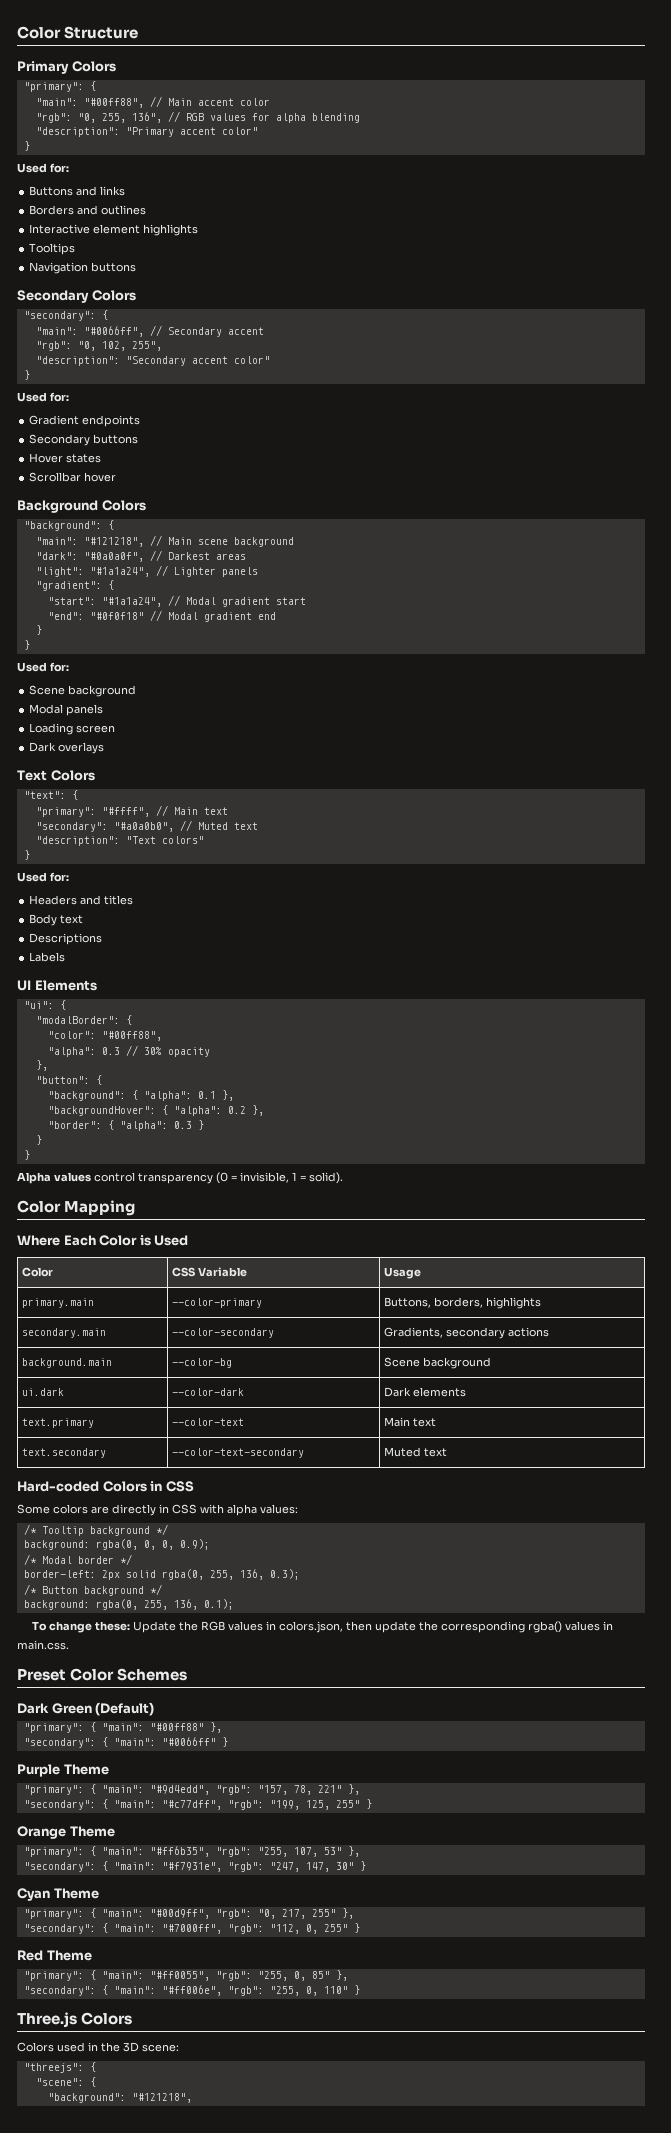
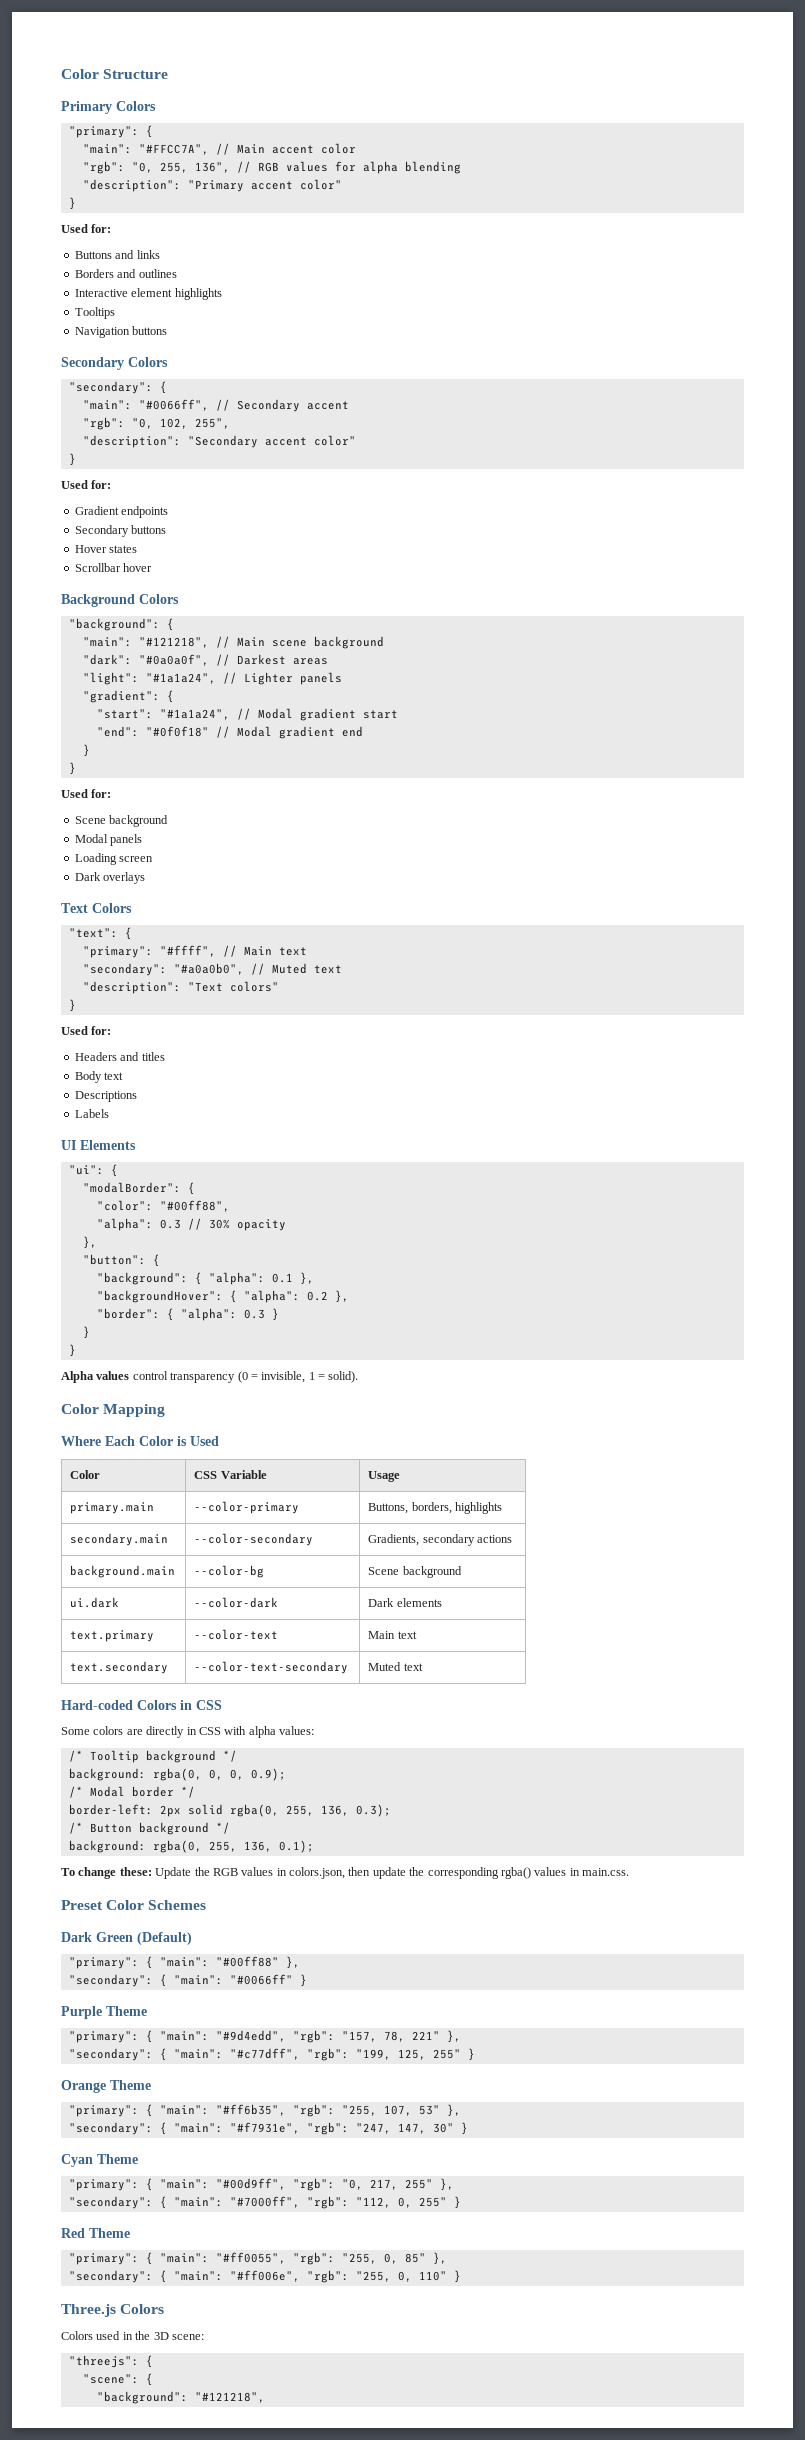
[83,98,144,108] "#00ff88", -> [138,144,209,155] "#FFCC7A",

